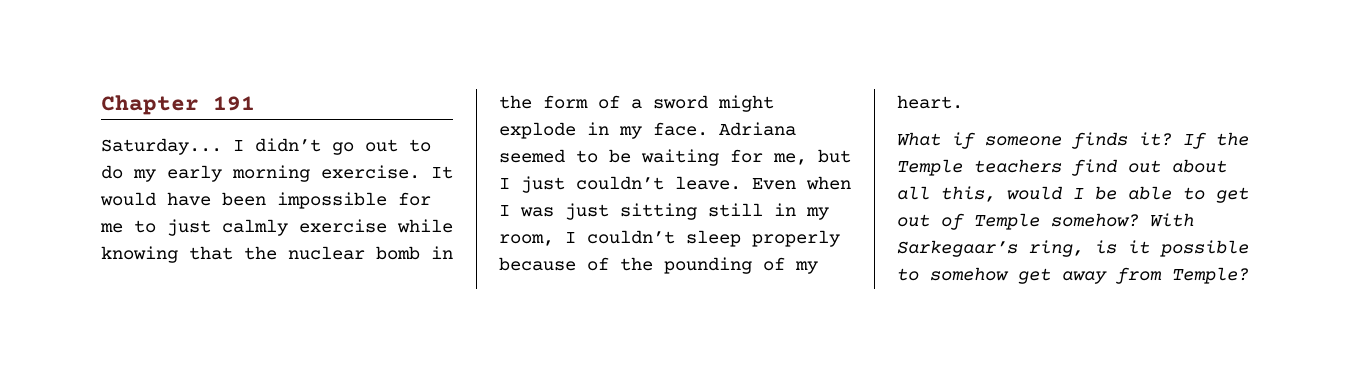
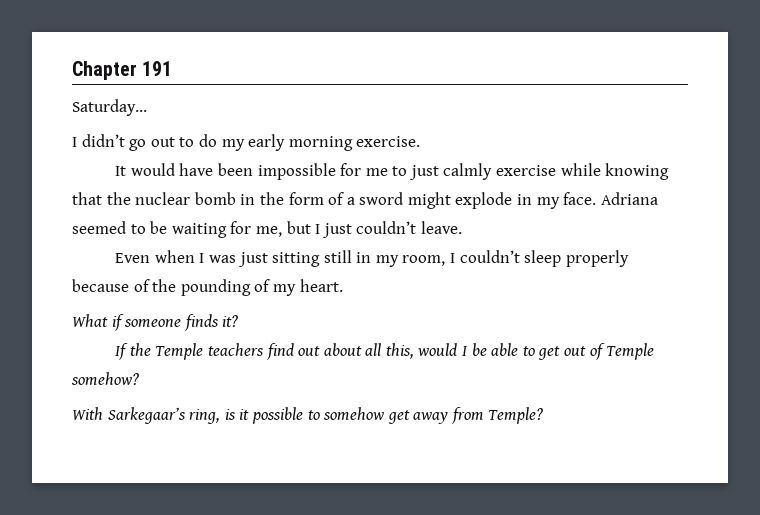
(222, 146) none -> (147, 107) //
(420, 172) none -> (421, 141) //
(741, 183) none -> (462, 227) //
(1172, 139) none -> (239, 321) //
(1139, 220) none -> (139, 379) //

